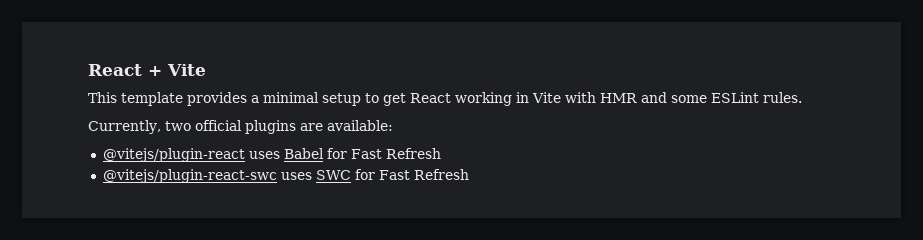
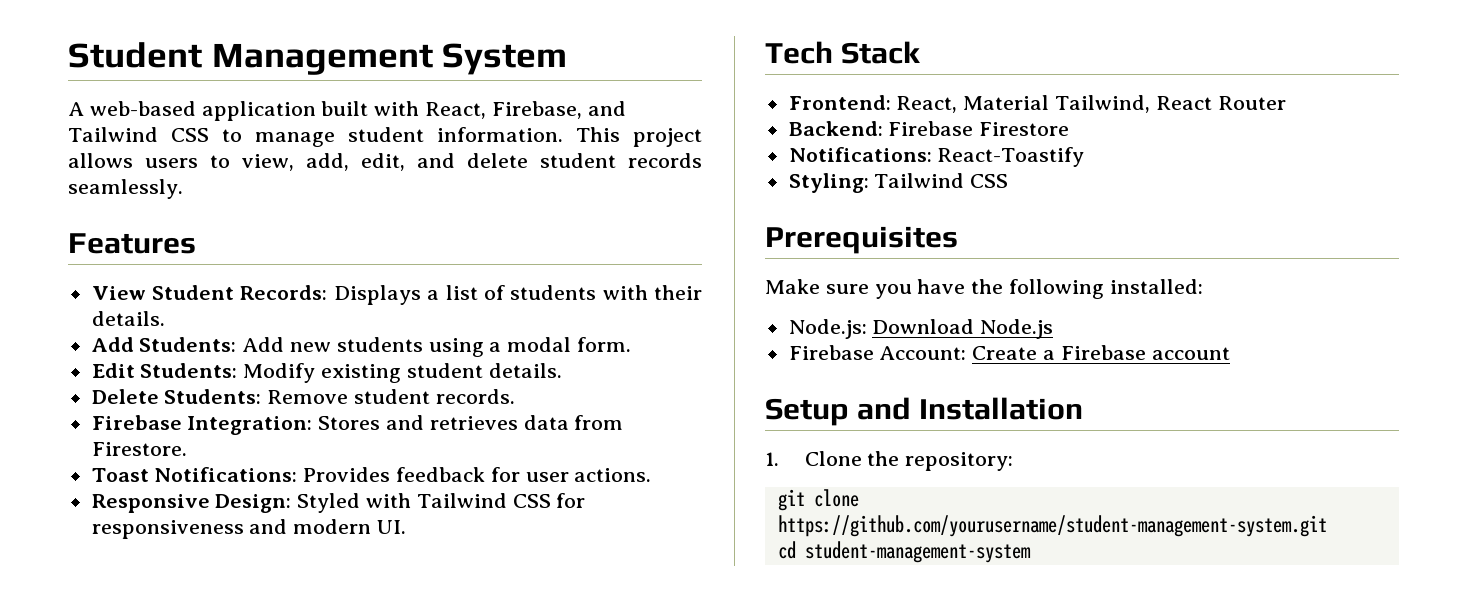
[88,64,206,76] [88,92,802,106] [88,120,393,134] [102,148,441,162] [102,169,469,183] React + Vite // This template provides a minimal setup to get React working in Vite with HMR and some ESLint rules. // Currently, two official plugins are available: // @vitejs/plugin-react uses Babel for Fast Refresh // @vitejs/plugin-react-swc uses SWC for Fast Refresh -> [68,42,568,75] [68,101,626,121] [68,127,702,147] [68,153,702,171] [68,179,183,199] [68,233,196,254] [91,285,702,305] [91,311,165,326] [91,337,632,357] [91,363,562,383] [91,389,515,404] [91,415,624,435] [91,442,187,456] [91,467,652,482] [91,493,586,513] [91,519,407,539] [765,41,921,64] [788,95,1286,113] [788,121,1070,136] [788,147,1085,167] [788,173,1009,193] [765,226,958,254] [765,279,1203,299] [788,319,1054,339] [788,345,1230,360] [765,397,1084,426] [765,451,1014,471] [777,489,859,511] [777,515,1327,537] [777,541,1031,563] Student Management System // A web-based application built with React, Firebase, and Tailwind CSS to manage student information. This project allows users to view, add, edit, and delete student records seamlessly. // Features // View Student Records: Displays a list of students with their details. // Add Students: Add new students using a modal form. // Edit Students: Modify existing student details. // Delete Students: Remove student records. // Firebase Integration: Stores and retrieves data from Firestore. // Toast Notifications: Provides feedback for user actions. // Responsive Design: Styled with Tailwind CSS for responsiveness and modern UI. // Tech Stack // Frontend: React, Material Tailwind, React Router // Backend: Firebase Firestore // Notifications: React-Toastify // Styling: Tailwind CSS // Prerequisites // Make sure you have the following installed: // Node.js: Download Node.js // Firebase Account: Create a Firebase account // Setup and Installation // 1. Clone the repository: // git clone https://github.com/yourusername/student-management-system.git // cd student-management-system

